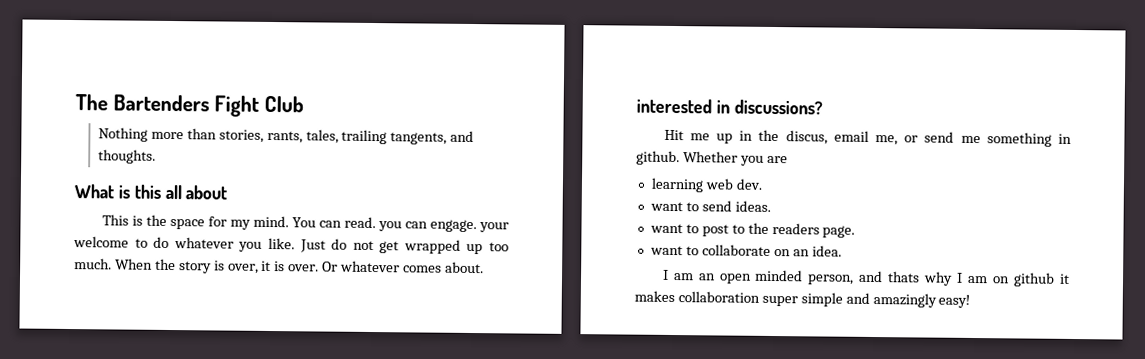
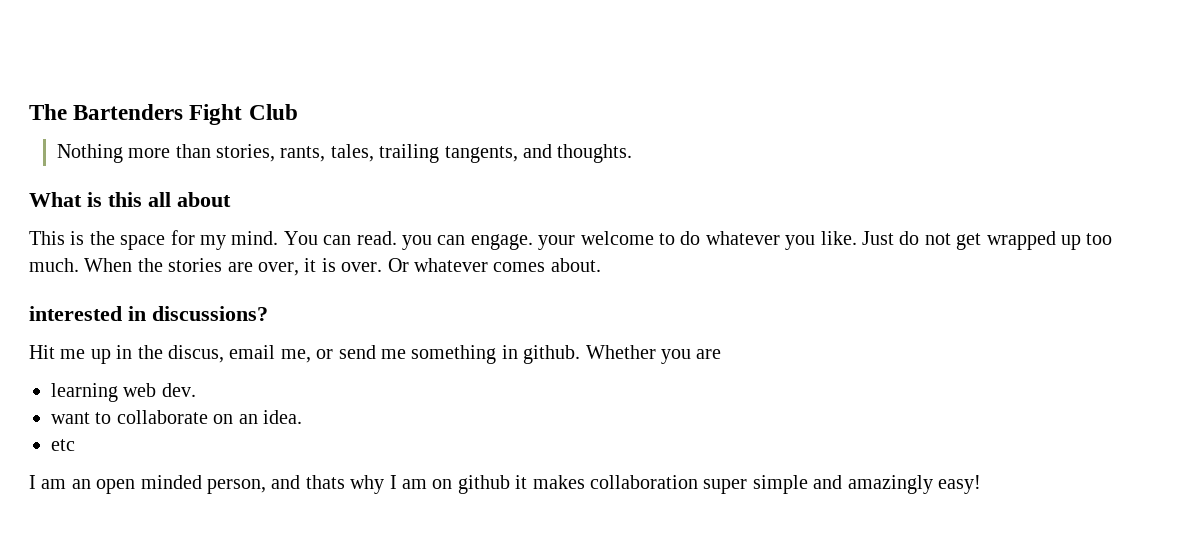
[178,260,225,274] story is -> [168,258,253,272] stories are
[649,200,771,212] [649,222,856,238] // want to send ideas. // want to post to the readers page. -> (196, 390) none
(842, 251) none -> [51,439,75,451] // etc

